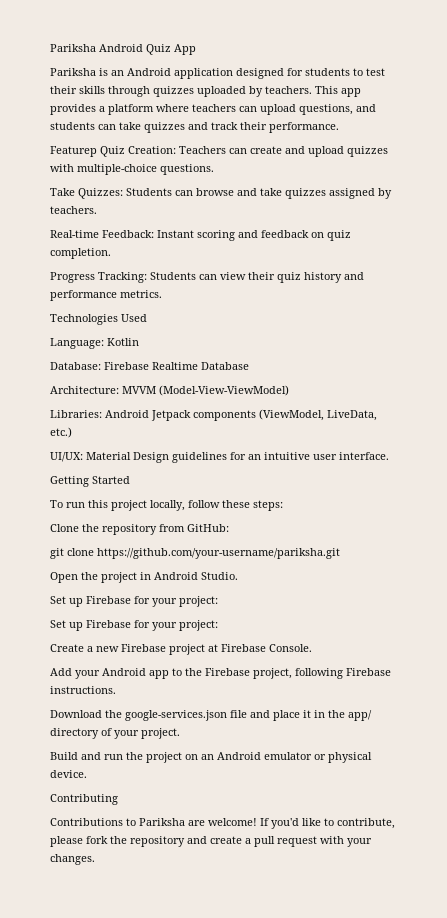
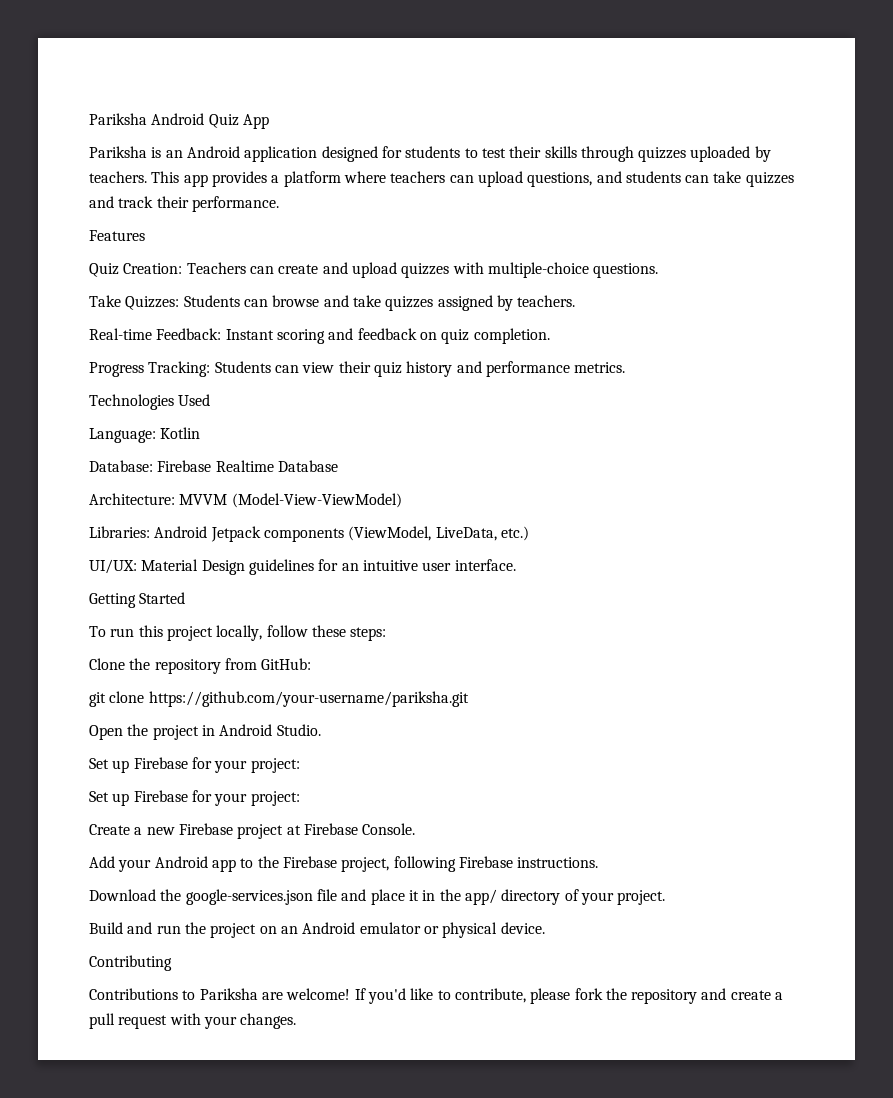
[50,146,97,157] Featurep -> [89,230,145,241] Features //

